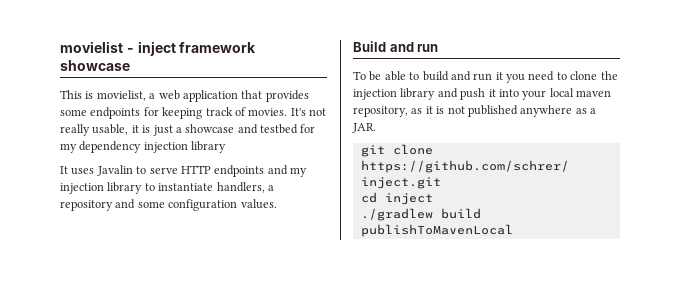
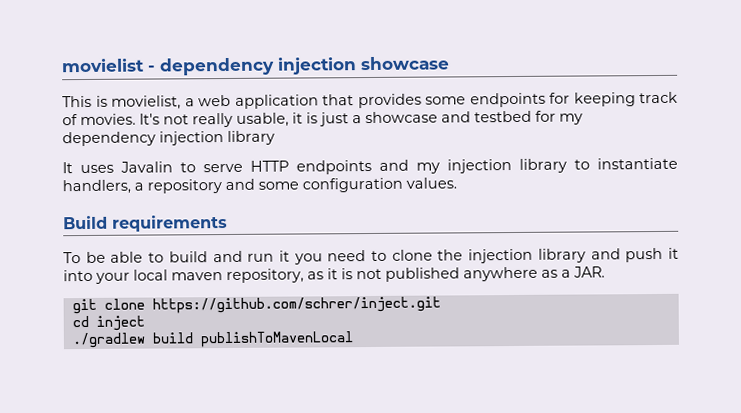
[137,41,257,56] inject framework -> [159,57,357,76] dependency injection
[389,42,439,52] and run -> [112,215,228,232] requirements

